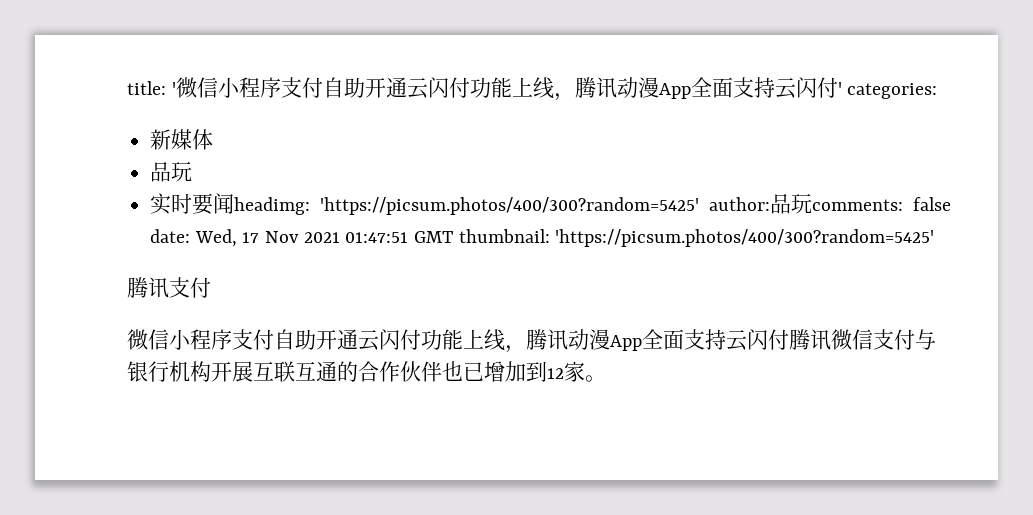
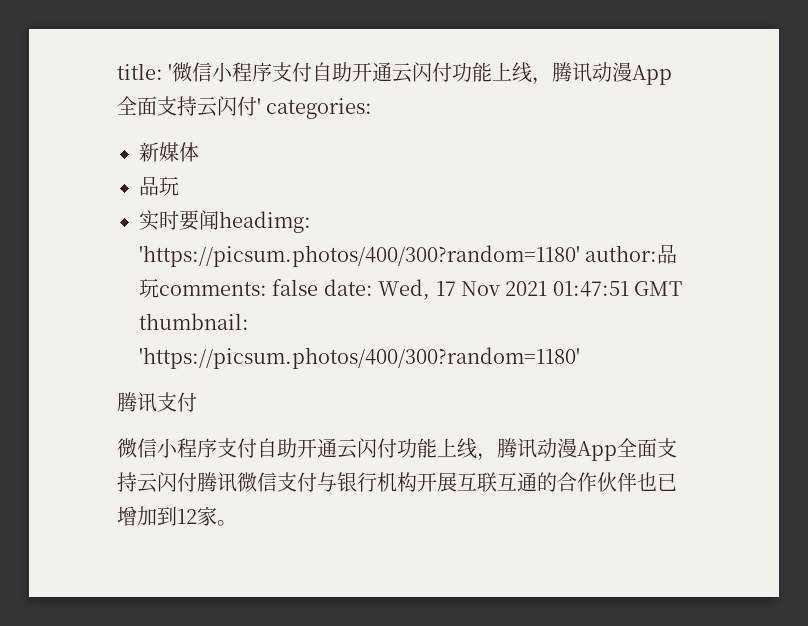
[320,197,700,215] 'https://picsum.photos/400/300?random=5425' -> [139,245,580,267] 'https://picsum.photos/400/300?random=1180'
[555,229,935,247] 'https://picsum.photos/400/300?random=5425' -> [139,347,580,369] 'https://picsum.photos/400/300?random=1180'

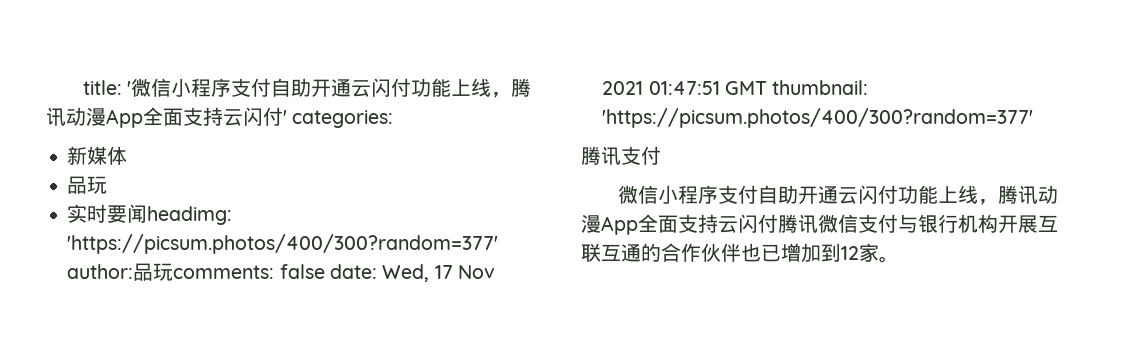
[139,245,580,267] 'https://picsum.photos/400/300?random=1180' -> [67,234,499,254] 'https://picsum.photos/400/300?random=377'
[139,347,580,369] 'https://picsum.photos/400/300?random=1180' -> [602,108,1034,128] 'https://picsum.photos/400/300?random=377'

